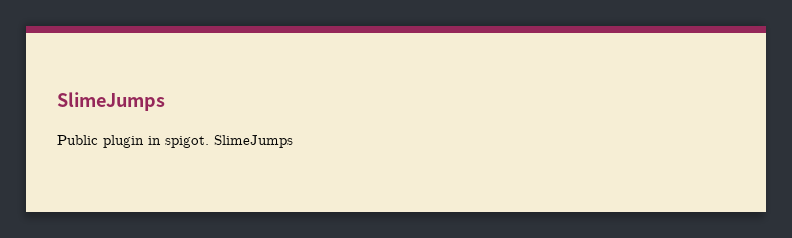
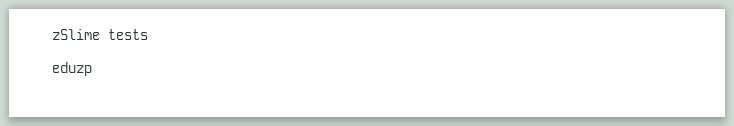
[57,92,165,111] [57,135,293,148] SlimeJumps // Public plugin in spigot. SlimeJumps -> [52,29,148,40] [52,62,92,76] zSlime tests // eduzp

